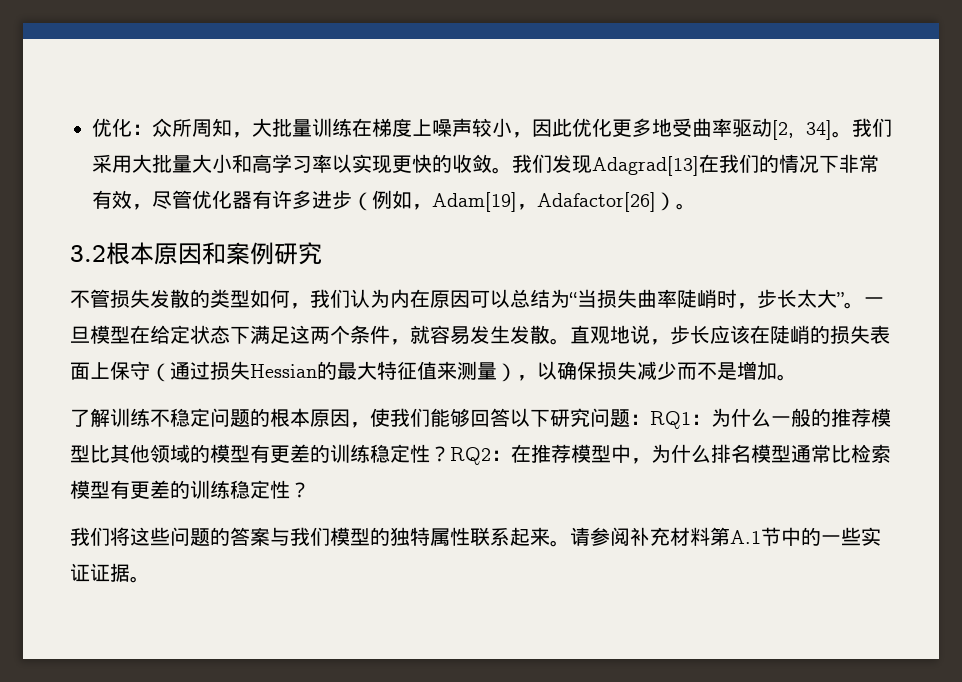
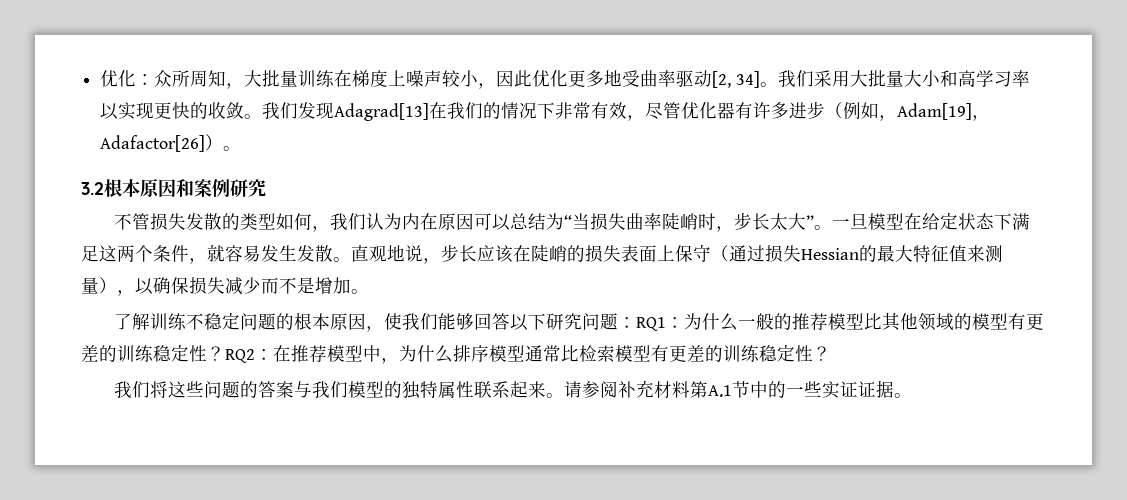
[731,444,751,463] 名 -> [471,345,489,362] 序

